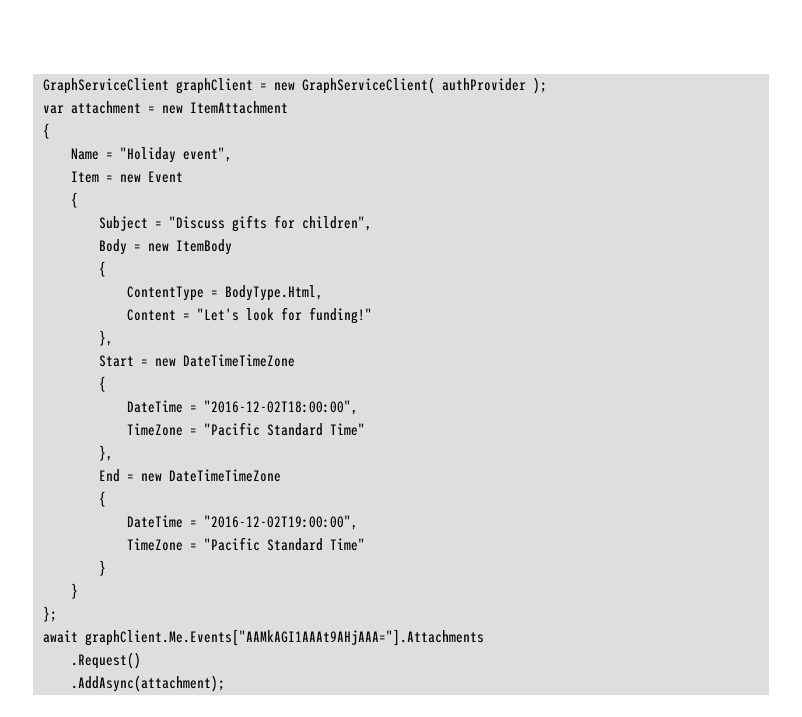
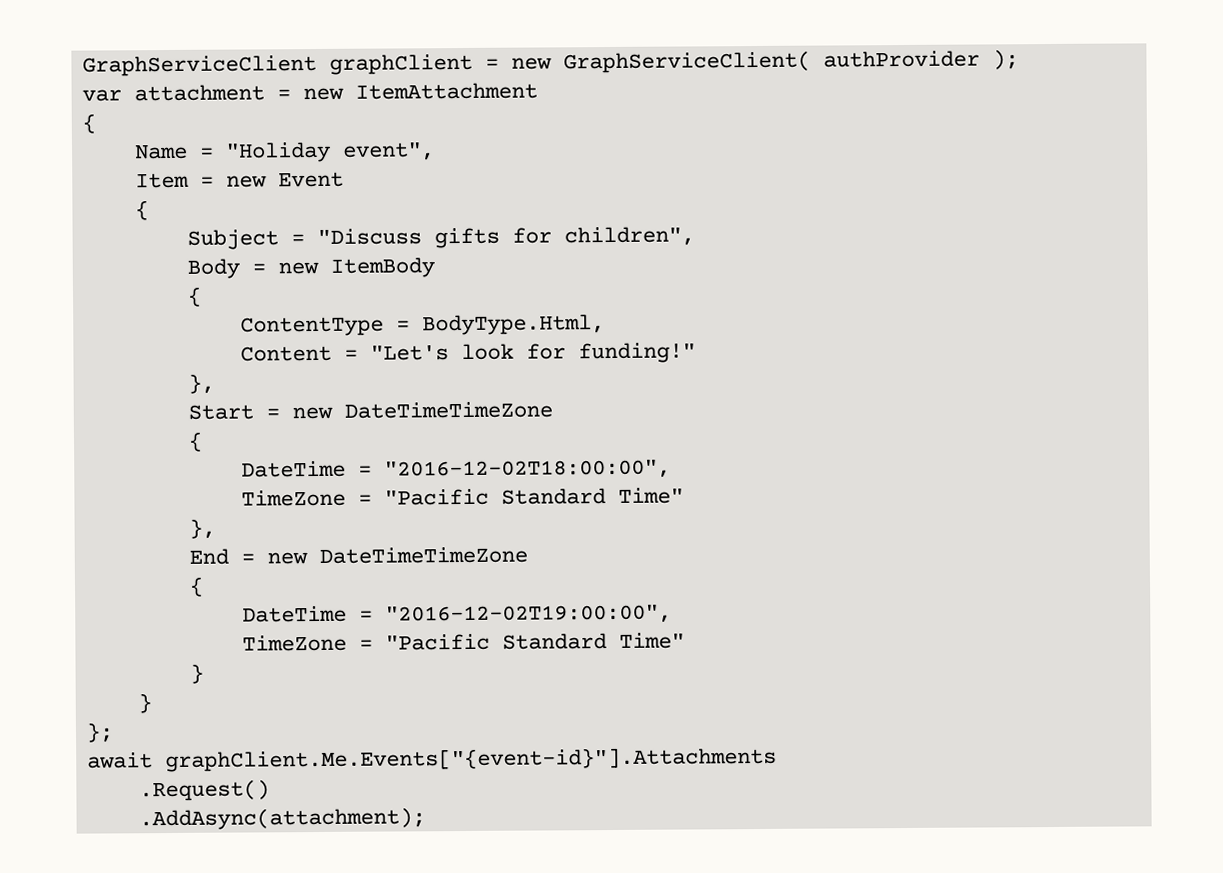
[84,629,484,646] graphClient.Me.Events["AAMkAGI1AAAt9AHjAAA="].Attachments -> [165,746,778,773] graphClient.Me.Events["{event-id}"].Attachments

